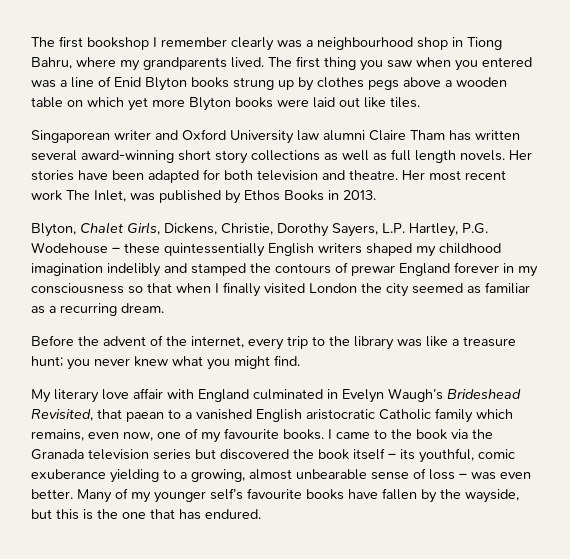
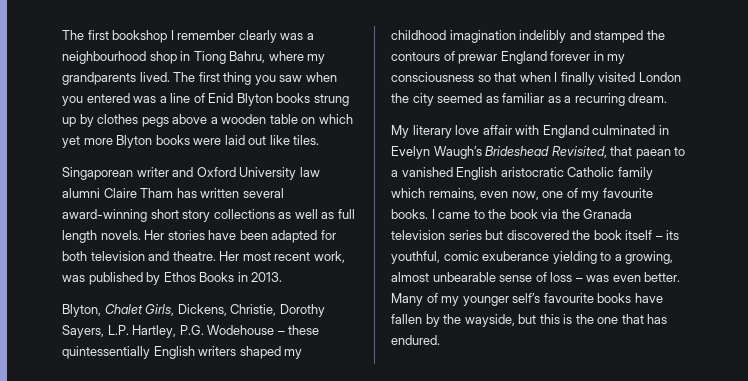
[31,190,126,202] work The Inlet, -> [313,251,345,263] work,
[31,335,516,350] [31,355,300,370] // Before the advent of the internet, every trip to the library was like a treasure hunt; you never knew what you might find. -> (668, 98) none

